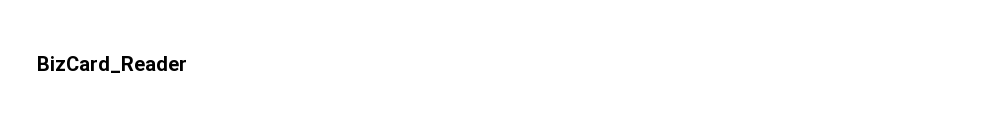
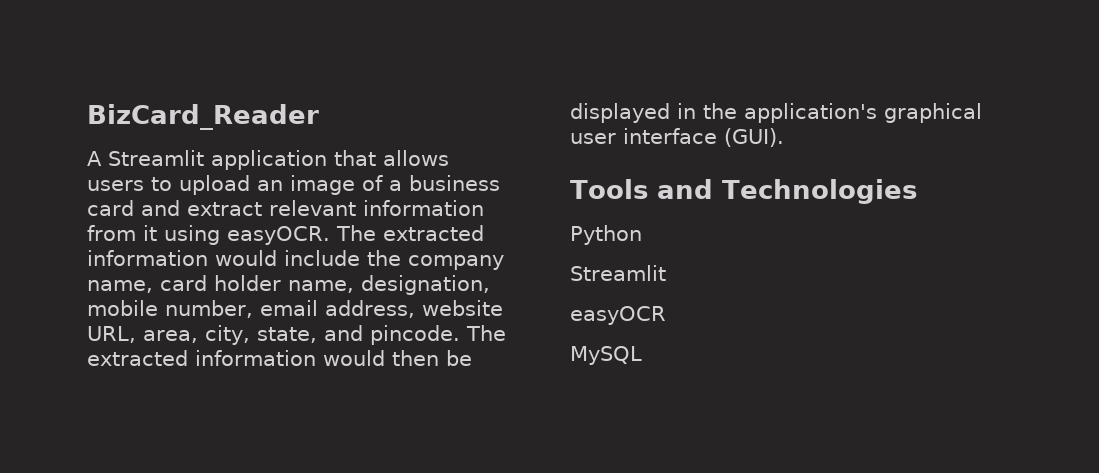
(187, 64) none -> [87,150,449,170] [87,175,500,195] [87,200,484,216] [87,225,484,245] [87,250,504,270] [87,275,490,295] [87,300,503,318] [87,325,506,345] [87,350,472,366] [570,103,982,123] [570,128,784,147] [570,179,917,204] [570,225,642,245] [570,265,666,281] [570,306,666,325] [570,346,642,365] // A Streamlit application that allows users to upload an image of a business card and extract relevant information from it using easyOCR. The extracted information would include the company name, card holder name, designation, mobile number, email address, website URL, area, city, state, and pincode. The extracted information would then be displayed in the application's graphical user interface (GUI). // Tools and Technologies // Python // Streamlit // easyOCR // MySQL

